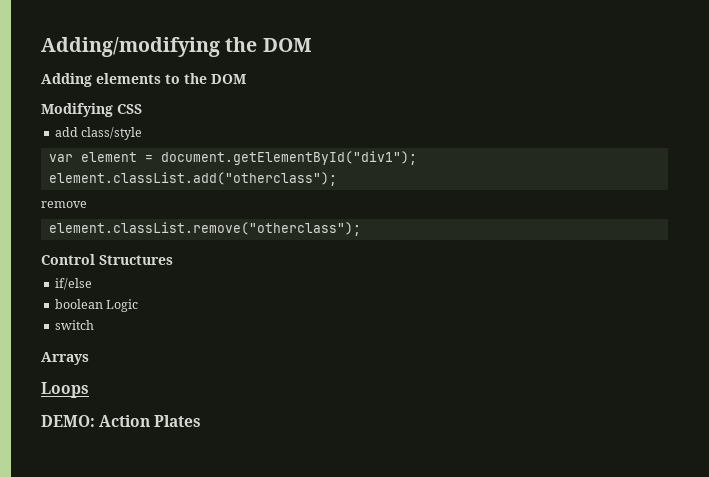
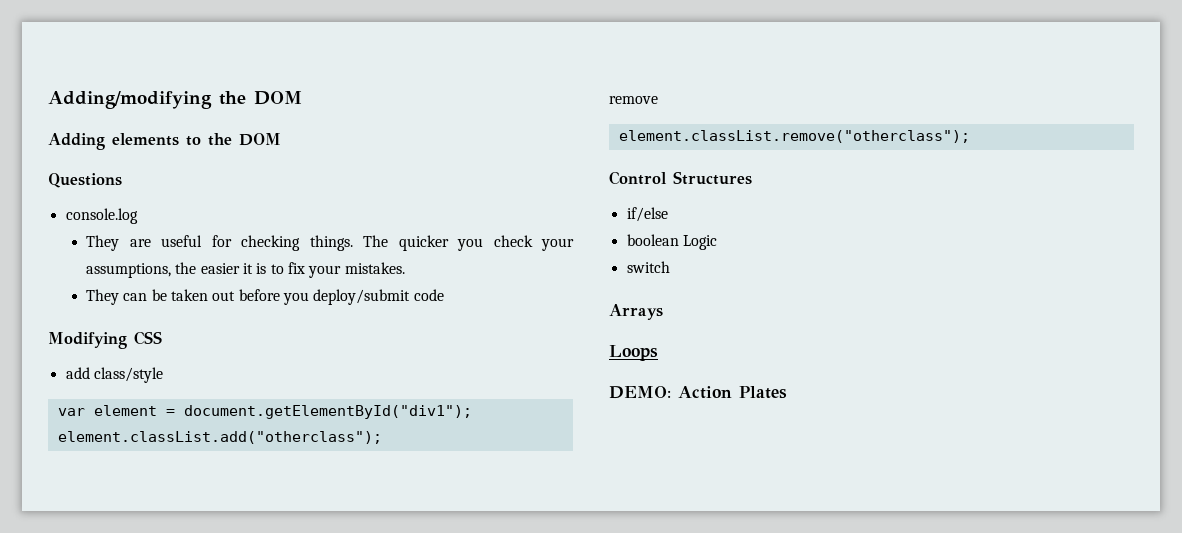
(246, 79) none -> [48,173,122,188] [65,208,138,224] [86,235,574,251] [86,262,405,278] [86,289,444,305] // Questions // console.log // They are useful for checking things. The quicker you check your assumptions, the easier it is to fix your mistakes. // They can be taken out before you deploy/submit code

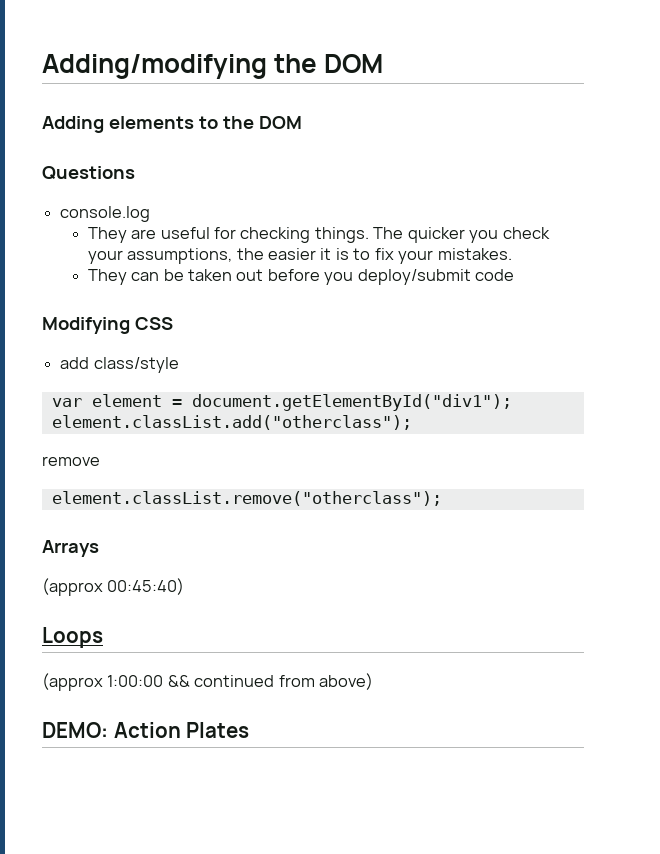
[609,171,752,185] [626,207,668,222] [626,234,717,250] [626,261,670,273] // Control Structures // if/else // boolean Logic // switch -> (442, 498) none
(663, 312) none -> [42,578,185,596] // (approx 00:45:40)
(658, 353) none -> [42,673,374,691] // (approx 1:00:00 && continued from above)

